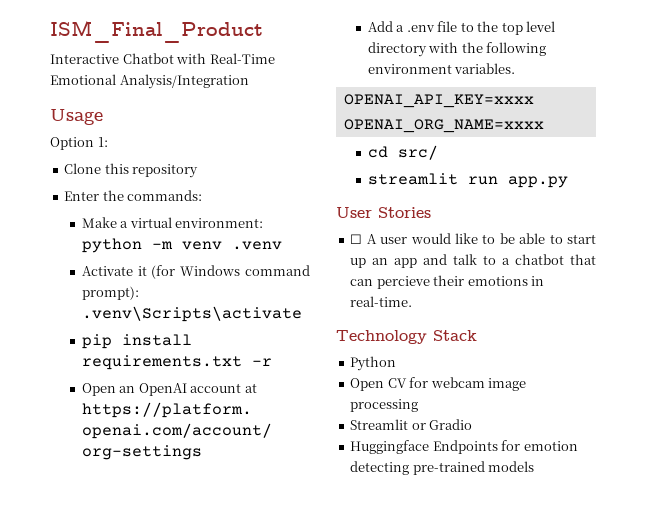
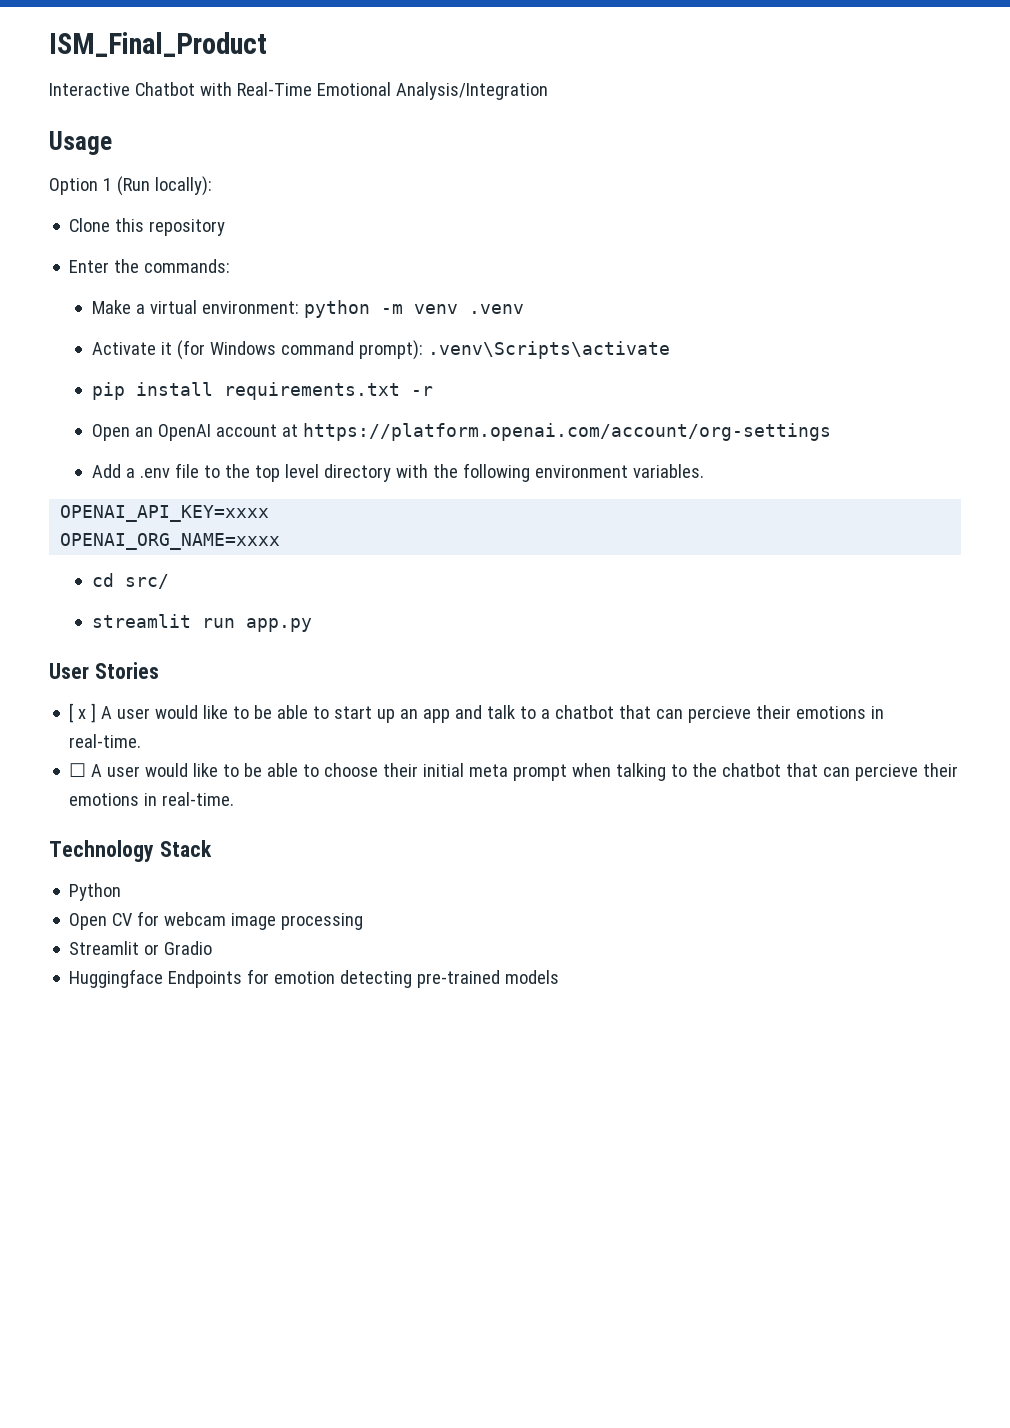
[97,137,108,147] 1: -> [102,176,212,196] 1 (Run locally):
[350,234,363,244] ☐ -> [69,703,97,723] [ x ]
(413, 301) none -> [69,763,959,781] [69,792,235,806] // ☐ A user would like to be able to choose their initial meta prompt when talking to the chatbot that can percieve their emotions in real-time.

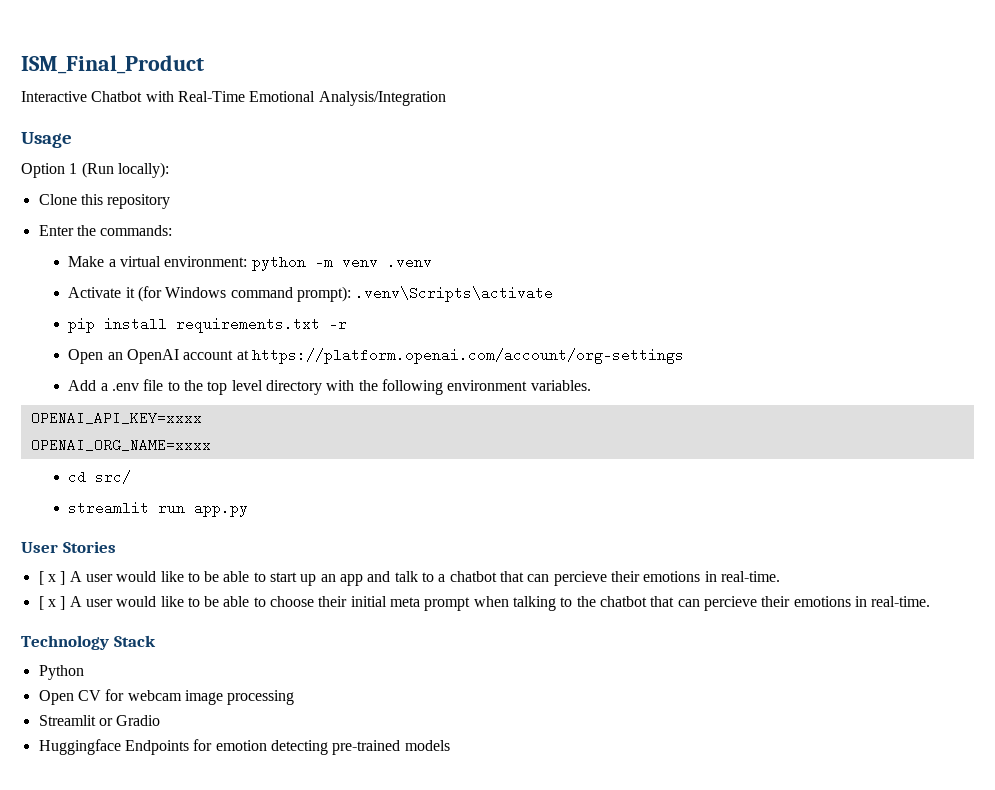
[69,763,87,777] ☐ -> [38,596,66,610] [ x ]

